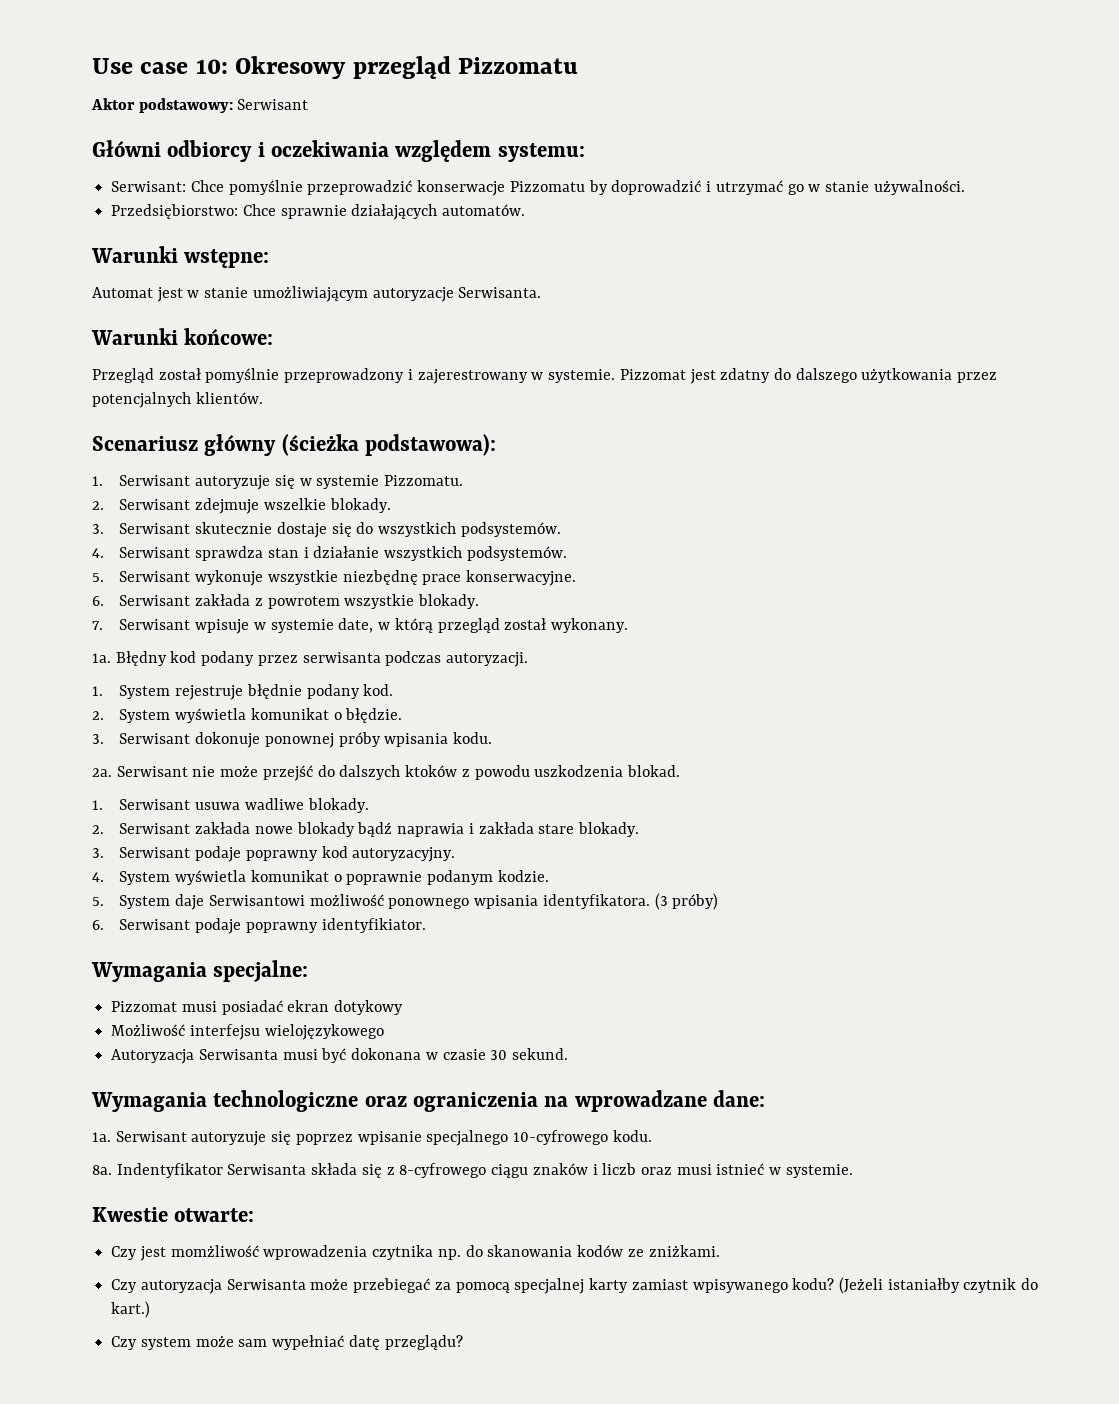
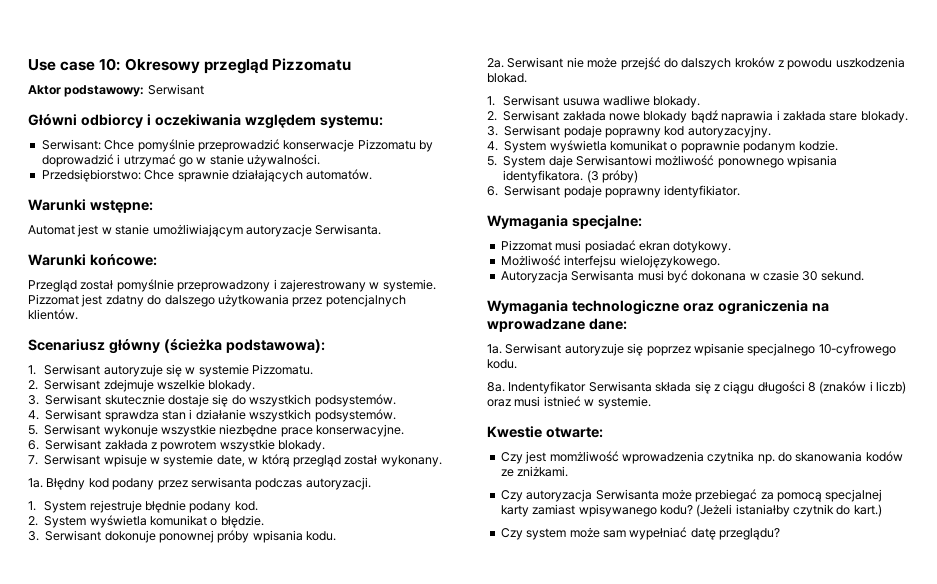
[342,570,418,585] niezbędnę -> [219,424,278,437] niezbędne
[405,765,458,777] ktoków -> [734,57,775,68] kroków
[334,1000,404,1015] dotykowy -> [673,241,732,253] dotykowy.
[264,1024,384,1040] wielojęzykowego -> [619,255,720,268] wielojęzykowego.
[399,1163,637,1178] 8-cyfrowego ciągu znaków i liczb -> [723,381,907,394] ciągu długości 8 (znaków i liczb)

